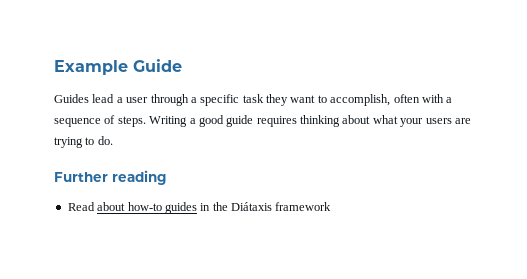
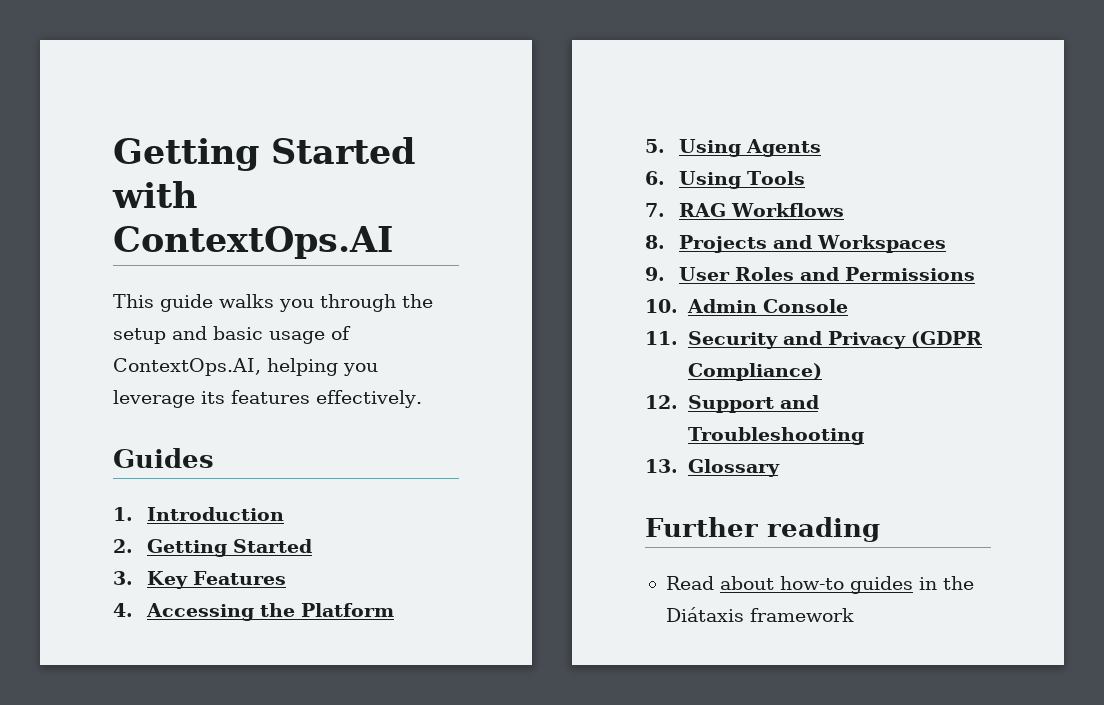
[54,59,182,75] [54,94,453,106] [54,115,471,127] [54,136,113,148] Example Guide // Guides lead a user through a specific task they want to accomplish, often with a sequence of steps. Writing a good guide requires thinking about what your users are trying to do. -> [113,137,415,171] [112,181,197,208] [113,226,393,259] [113,294,433,312] [113,326,351,344] [113,358,378,376] [113,390,422,408] [113,448,214,468] [113,507,285,521] [113,539,313,557] [113,571,287,589] [113,603,395,621] [645,139,822,157] [645,171,806,189] [645,203,845,217] [645,235,947,253] [645,267,976,281] [645,299,848,313] [645,331,982,349] [687,363,822,381] [645,395,819,413] [687,427,865,445] [645,459,780,477] Getting Started with ContextOps.AI // This guide walks you through the setup and basic usage of ContextOps.AI, helping you leverage its features effectively. // Guides // 1. Introduction // 2. Getting Started // 3. Key Features // 4. Accessing the Platform // 5. Using Agents // 6. Using Tools // 7. RAG Workflows // 8. Projects and Workspaces // 9. User Roles and Permissions // 10. Admin Console // 11. Security and Privacy (GDPR Compliance) // 12. Support and Troubleshooting // 13. Glossary

